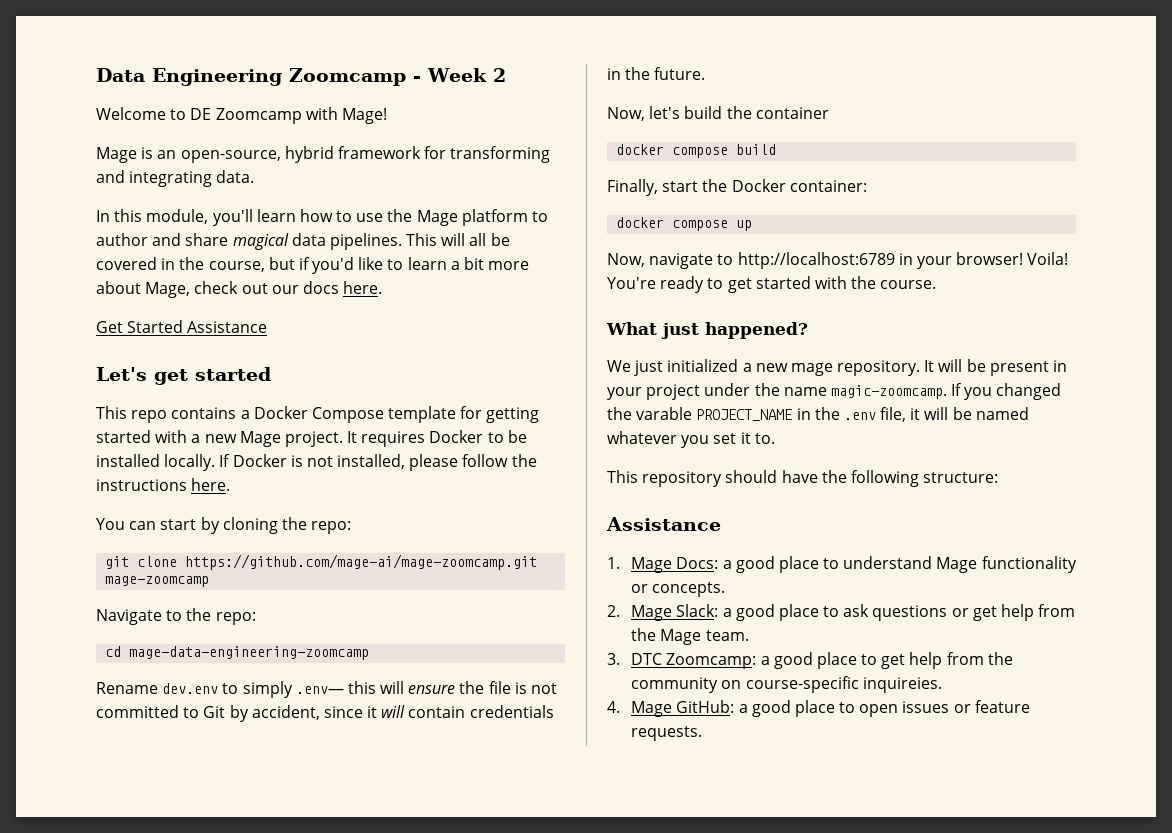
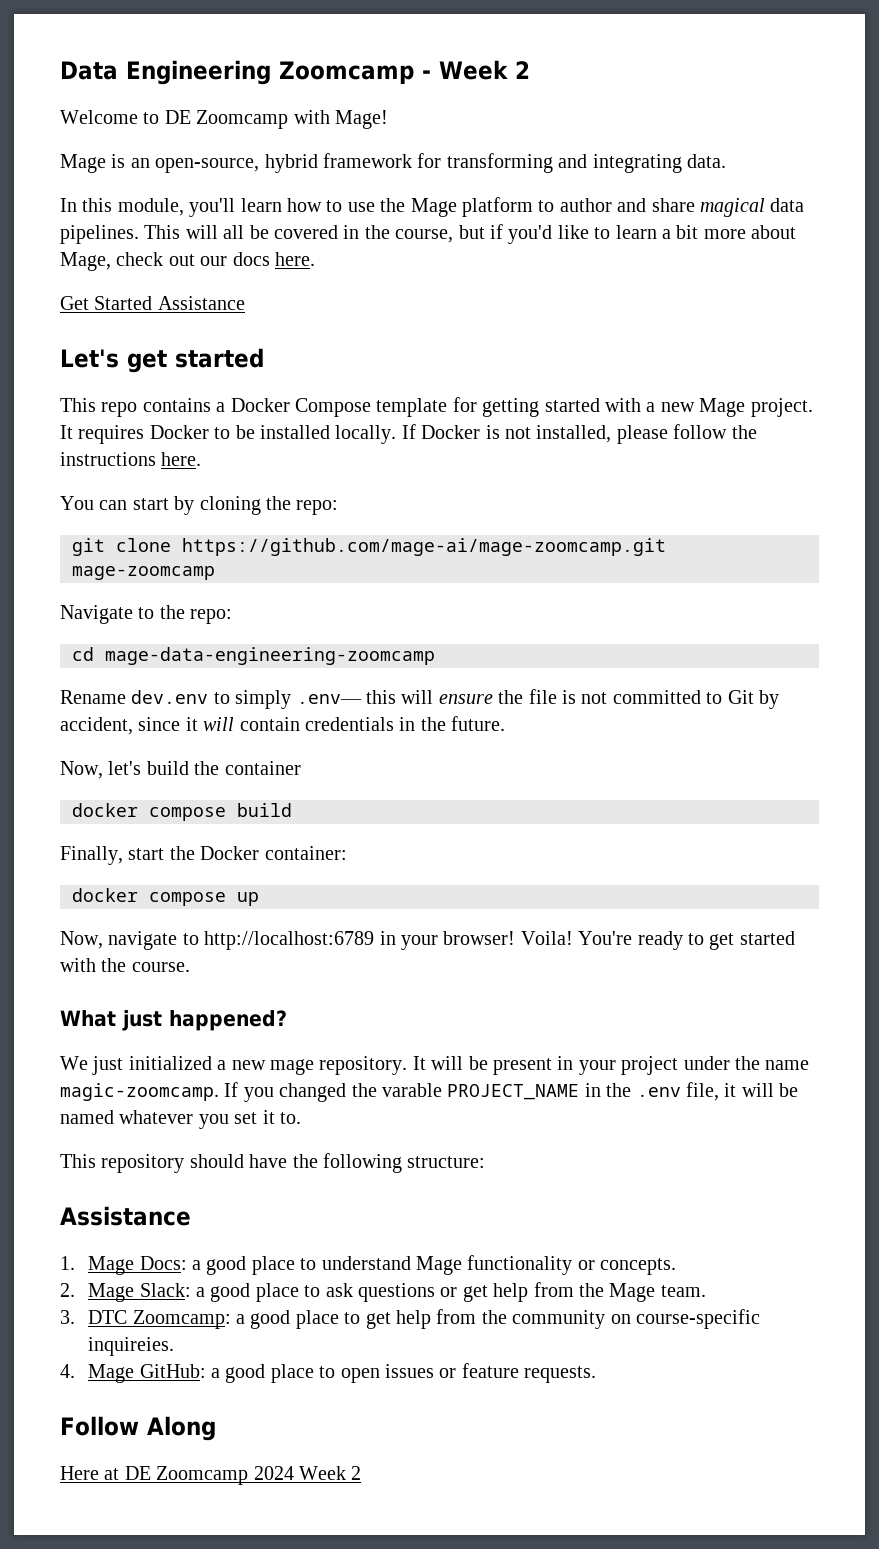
(703, 733) none -> [60,1416,216,1441] [60,1466,362,1485] // Follow Along // Here at DE Zoomcamp 2024 Week 2

